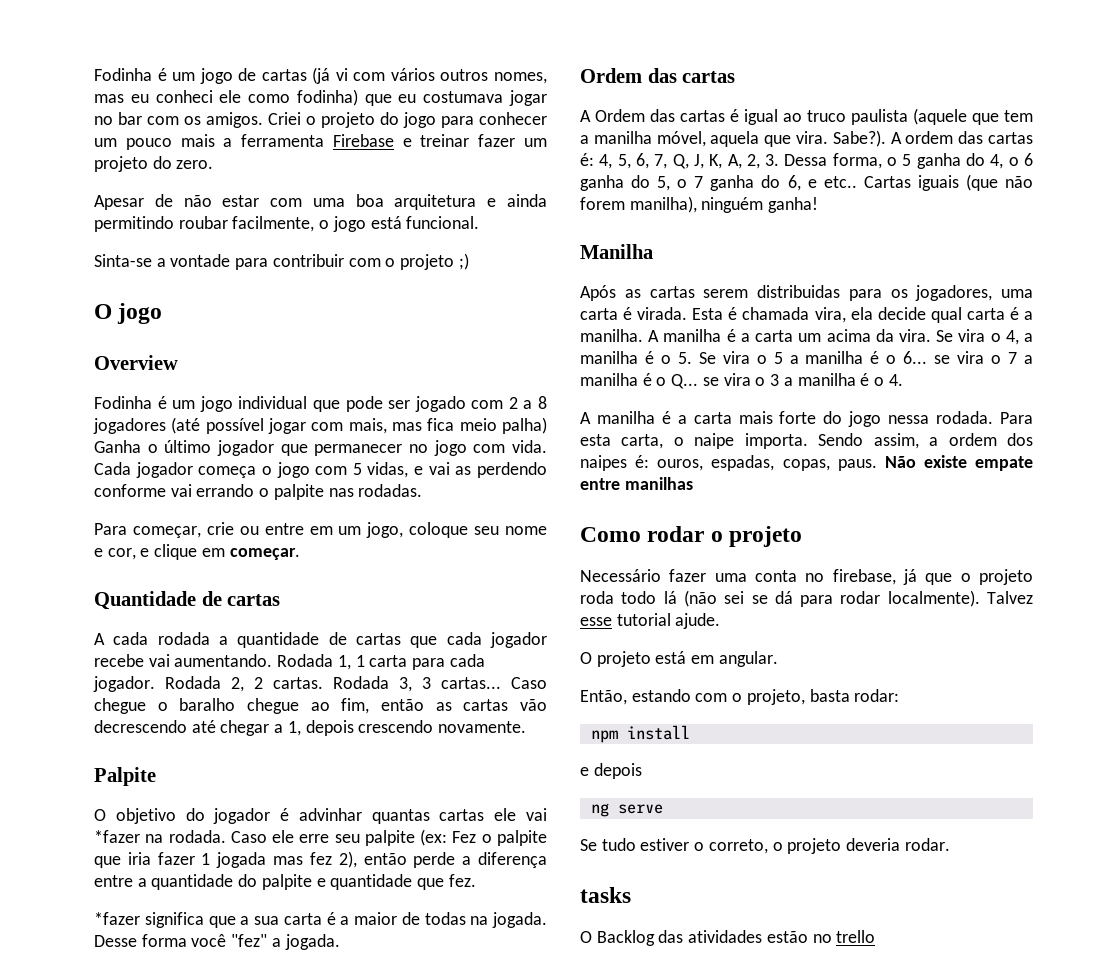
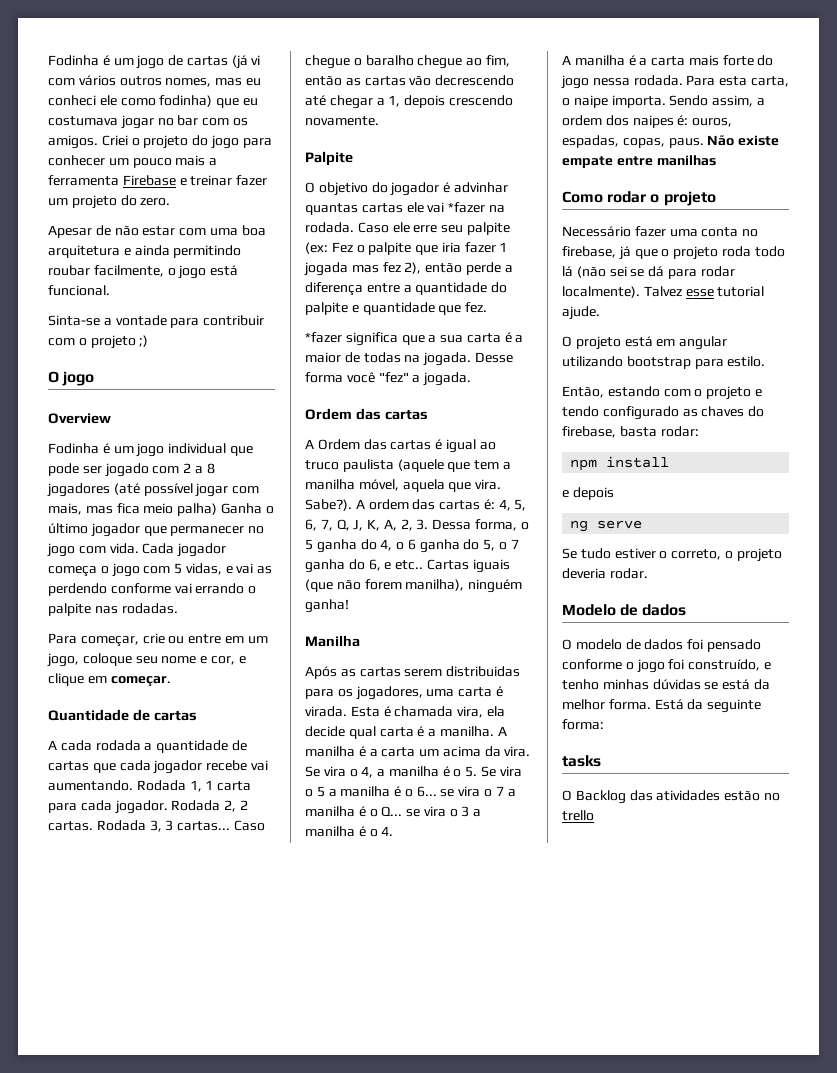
[718,651,778,667] angular. -> [679,336,728,350] [562,356,766,369] angular utilizando bootstrap para estilo.
[746,689,805,705] projeto, -> [706,386,762,400] [562,406,765,420] [562,426,616,438] projeto e tendo configurado as chaves do firebase,
(950, 844) none -> [562,604,687,616] [562,639,761,652] [562,659,771,673] [562,679,770,690] [562,699,762,713] [562,719,604,730] // Modelo de dados // O modelo de dados foi pensado conforme o jogo foi construído, e tenho minhas dúvidas se está da melhor forma. Está da seguinte forma:

